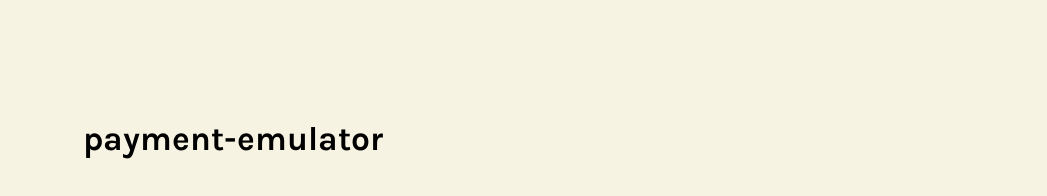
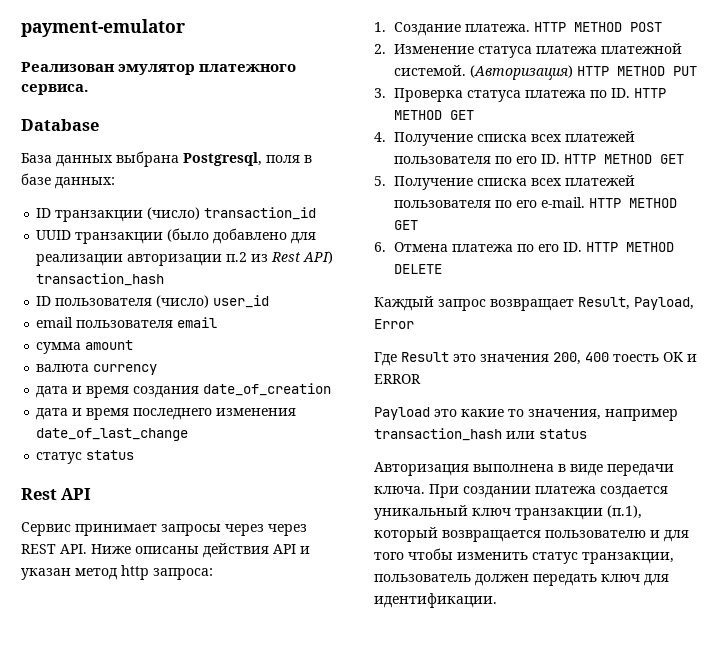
(383, 143) none -> [21,62,297,75] [21,84,88,95] [21,119,99,131] [21,151,312,167] [21,173,115,189] [36,207,317,222] [36,228,317,244] [36,251,334,266] [36,273,165,286] [36,295,270,308] [36,317,218,328] [36,340,134,354] [36,364,158,375] [36,383,332,398] [36,408,297,420] [36,428,189,441] [36,450,135,464] [21,488,92,500] [21,522,307,536] [21,543,310,558] [21,565,213,580] [374,22,663,36] [374,43,683,58] [394,65,698,80] [374,88,667,102] [394,110,475,120] [374,131,636,146] [394,154,685,164] [374,175,636,190] [394,197,678,208] [394,220,419,230] [374,242,675,252] [394,264,443,274] [374,296,694,311] [374,319,414,329] [374,352,697,366] [374,374,421,384] [374,407,678,421] [374,428,587,441] [374,462,674,476] [374,484,668,498] [374,505,642,520] [374,527,689,542] [374,548,674,564] [374,574,669,586] [374,593,497,608] // Реализован эмулятор платежного сервиса. // Database // База данных выбрана Postgresql, поля в базе данных: // ID транзакции (число) transaction_id // UUID транзакции (было добавлено для реализации авторизации п.2 из Rest API) transaction_hash // ID пользователя (число) user_id // email пользователя email // сумма amount // валюта currency // дата и время создания date_of_creation // дата и время последнего изменения date_of_last_change // статус status // Rest API // Сервис принимает запросы через через REST API. Ниже описаны действия API и указан метод http запроса: // 1. Создание платежа. HTTP METHOD POST // 2. Изменение статуса платежа платежной системой. (Авторизация) HTTP METHOD PUT // 3. Проверка статуса платежа по ID. HTTP METHOD GET // 4. Получение списка всех платежей пользователя по его ID. HTTP METHOD GET // 5. Получение списка всех платежей пользователя по его e-mail. HTTP METHOD GET // 6. Отмена платежа по его ID. HTTP METHOD DELETE // Каждый запрос возвращает Result, Payload, Error // Где Result это значения 200, 400 тоесть OK и ERROR // Payload это какие то значения, например transaction_hash или status // Авторизация выполнена в виде передачи ключа. При создании платежа создается уникальный ключ транзакции (п.1), который возвращается пользователю и для того чтобы изменить статус транзакции, пользователь должен передать ключ для идентификации.

